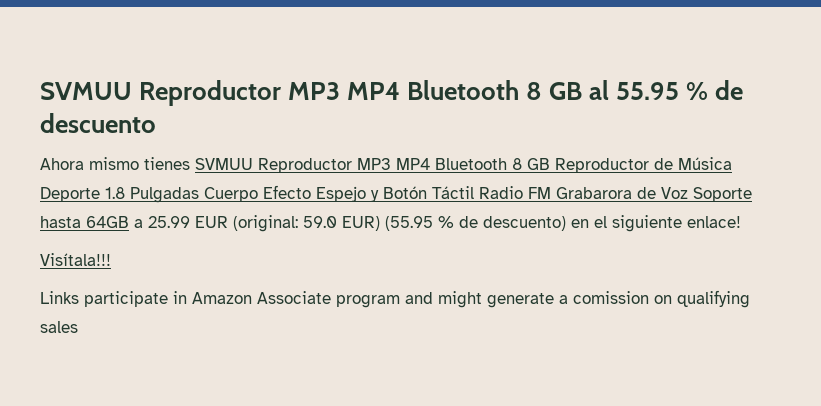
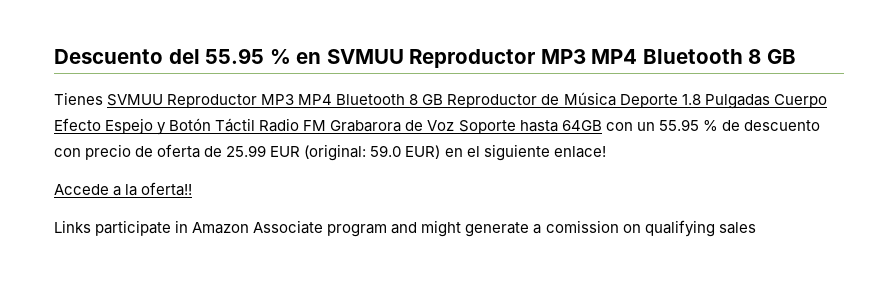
[40,80,744,106] [40,113,156,133] [40,157,190,170] SVMUU Reproductor MP3 MP4 Bluetooth 8 GB al 55.95 % de descuento // Ahora mismo tienes -> [54,48,796,68] [54,92,103,105] Descuento del 55.95 % en SVMUU Reproductor MP3 MP4 Bluetooth 8 GB // Tienes
[134,219,143,228] a -> [605,119,820,131] [54,144,223,160] con un 55.95 % de descuento con precio de oferta de
[385,216,566,231] (55.95 % de descuento) -> (441, 152) none
[40,253,111,266] Visítala!!! -> [54,182,193,196] Accede a la oferta!!

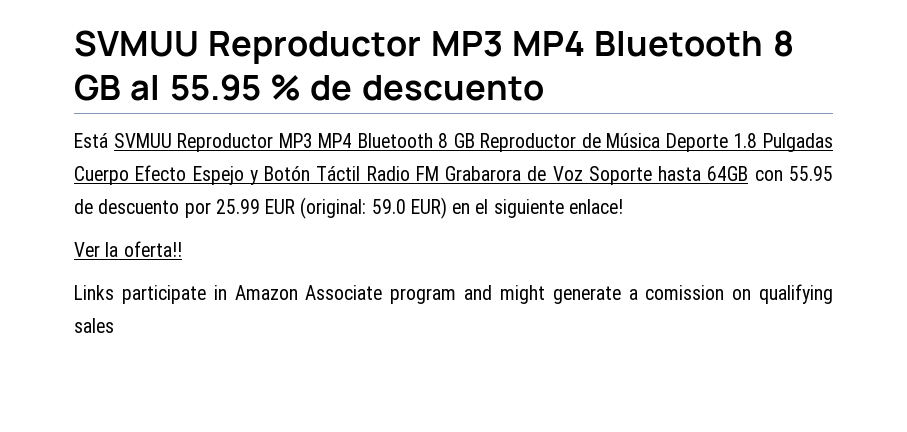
[54,48,796,68] [54,92,103,105] Descuento del 55.95 % en SVMUU Reproductor MP3 MP4 Bluetooth 8 GB // Tienes -> [74,30,794,64] [74,74,544,101] [74,133,108,148] SVMUU Reproductor MP3 MP4 Bluetooth 8 GB al 55.95 % de descuento // Está
[636,119,820,131] [54,144,223,160] un 55.95 % de descuento con precio de oferta de -> [788,166,833,181] [74,199,211,218] 55.95 de descuento por
[54,184,122,196] Accede a -> [74,242,100,257] Ver

